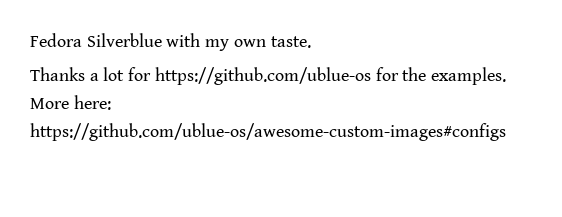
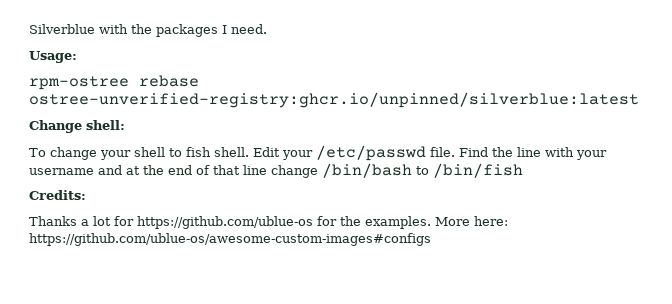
[30,33,82,47] Fedora -> (29, 29) none
[205,36,311,51] my own taste. -> [131,24,267,37] [29,51,77,63] [29,75,199,90] [29,92,639,108] [29,120,125,133] [29,145,607,161] [29,163,523,178] [29,190,86,200] the packages I need. // Usage: // rpm-ostree rebase ostree-unverified-registry:ghcr.io/unpinned/silverblue:latest // Change shell: // To change your shell to fish shell. Edit your /etc/passwd file. Find the line with your username and at the end of that line change /bin/bash to /bin/fish // Credits:

